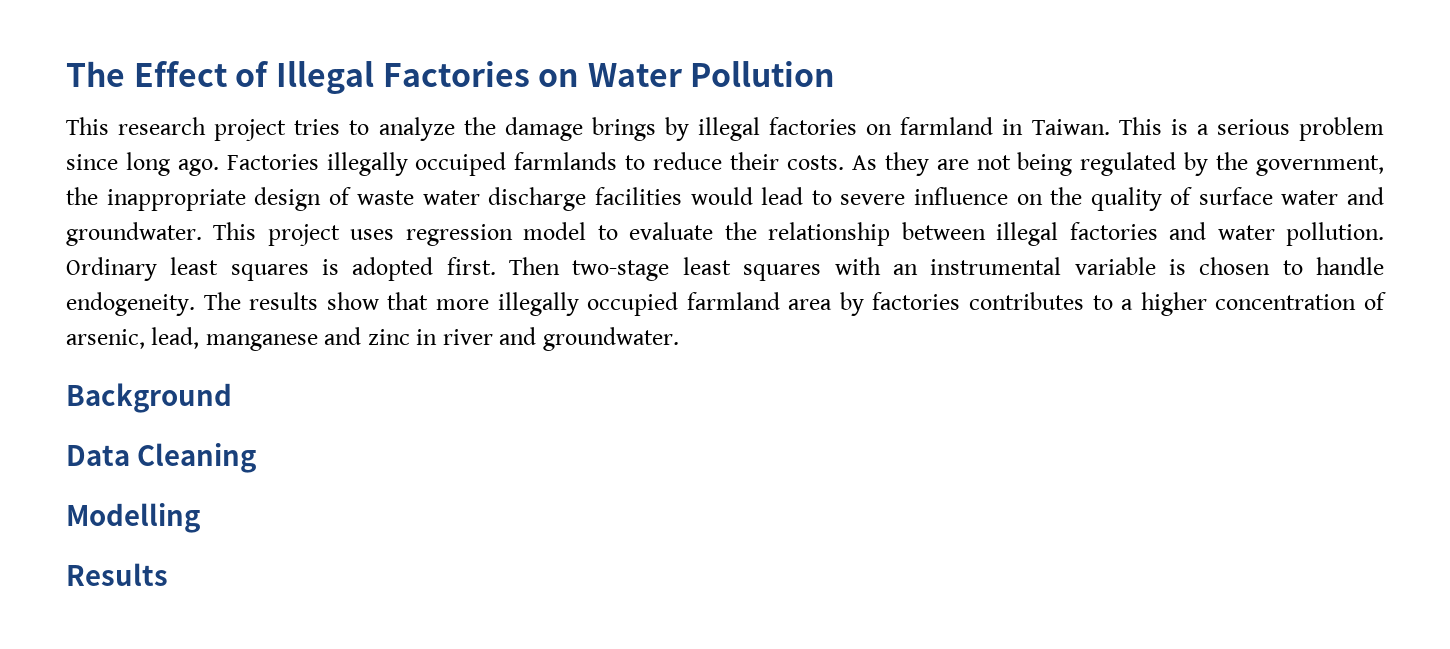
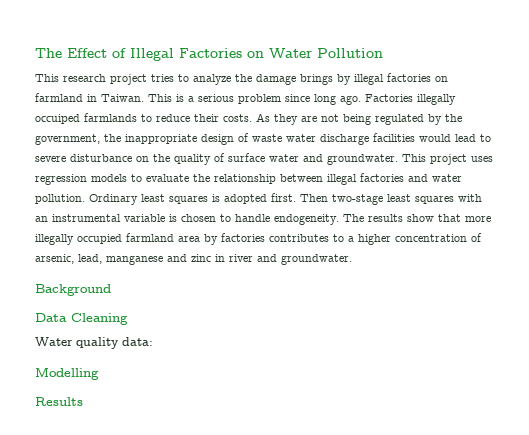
[913,187,1008,205] influence -> [70,154,132,162] disturbance
[523,222,587,240] model -> [91,174,127,182] models
(257, 458) none -> [35,337,153,349] // Water quality data:

